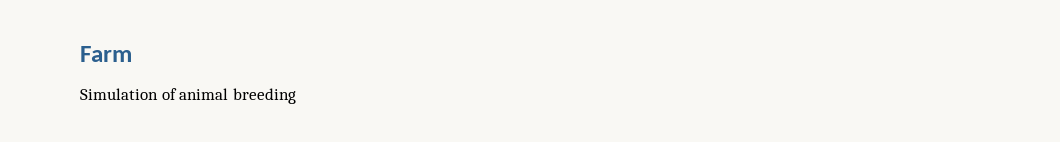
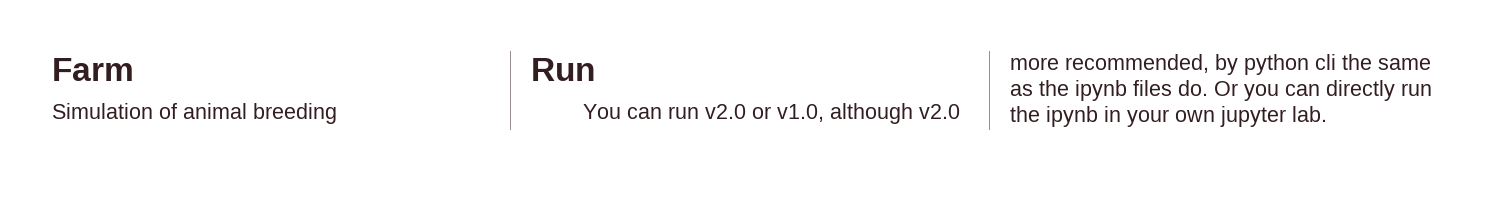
(296, 96) none -> [531,58,595,81] [582,103,960,124] [1010,54,1431,75] [1010,80,1432,101] [1010,106,1327,127] // Run // You can run v2.0 or v1.0, although v2.0 more recommended, by python cli the same as the ipynb files do. Or you can directly run the ipynb in your own jupyter lab.

